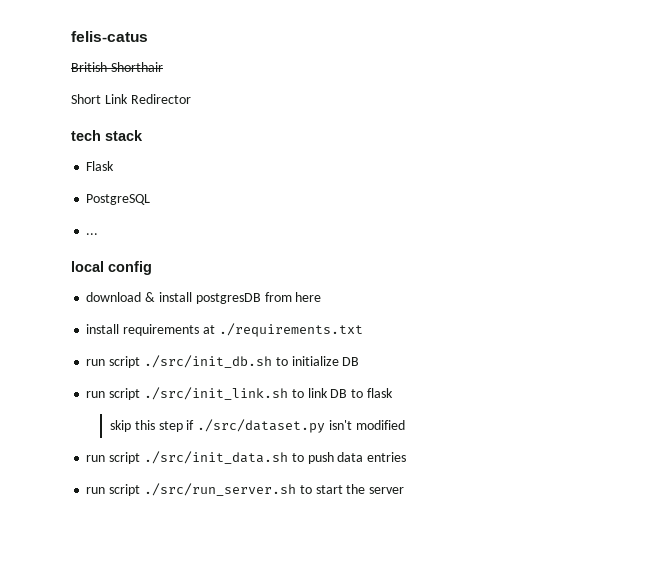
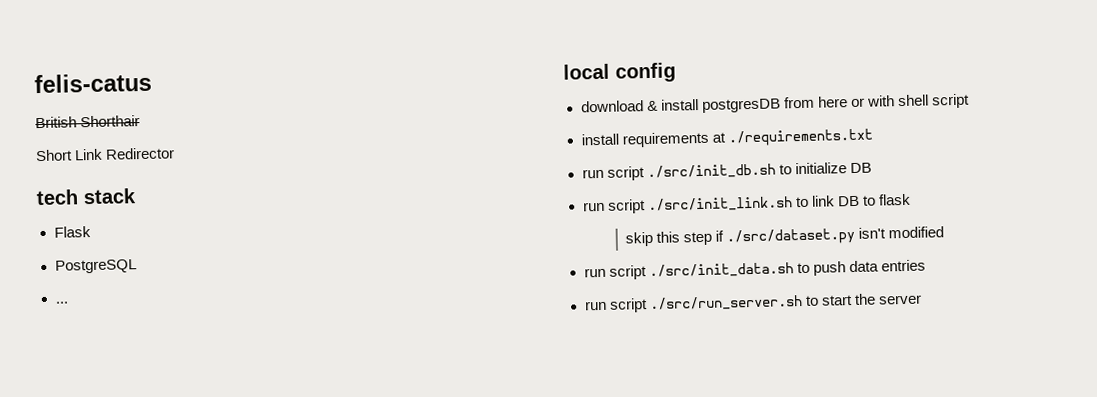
(322, 297) none -> [850,93,970,109] or with shell script

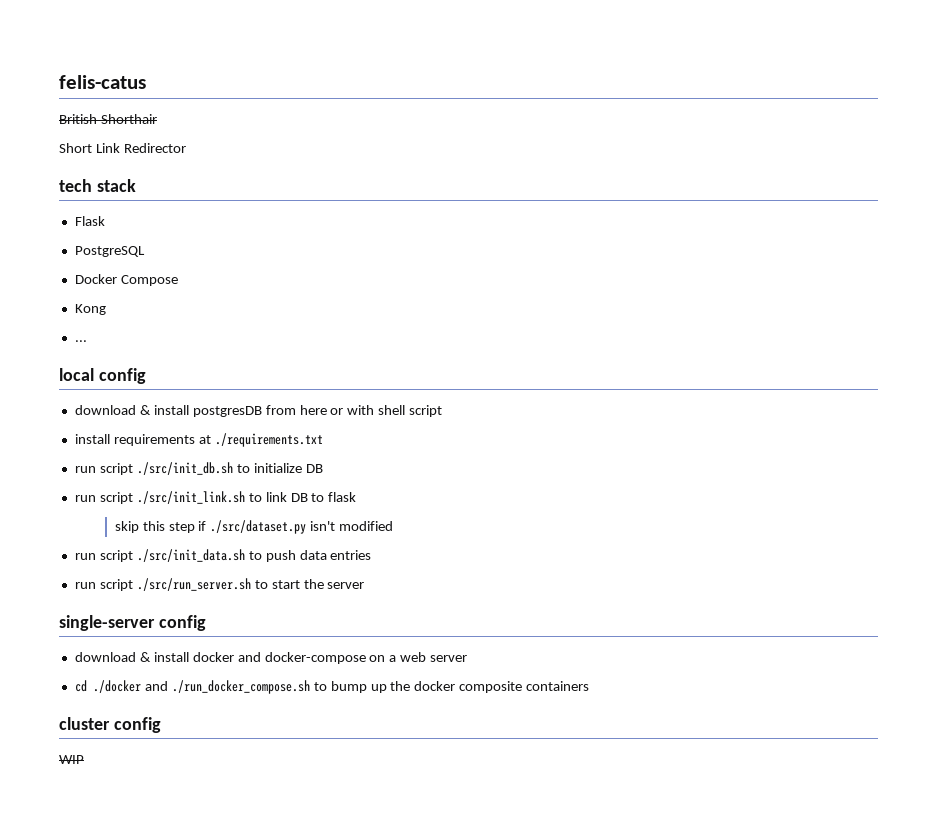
(137, 266) none -> [74,274,178,286] [74,304,106,315] // Docker Compose // Kong
(922, 299) none -> [59,615,206,631] [74,652,468,664] [74,680,590,694] [59,717,161,733] [59,755,84,764] // single-server config // download & install docker and docker-compose on a web server // cd ./docker and ./run_docker_compose.sh to bump up the docker composite containers // cluster config // WIP

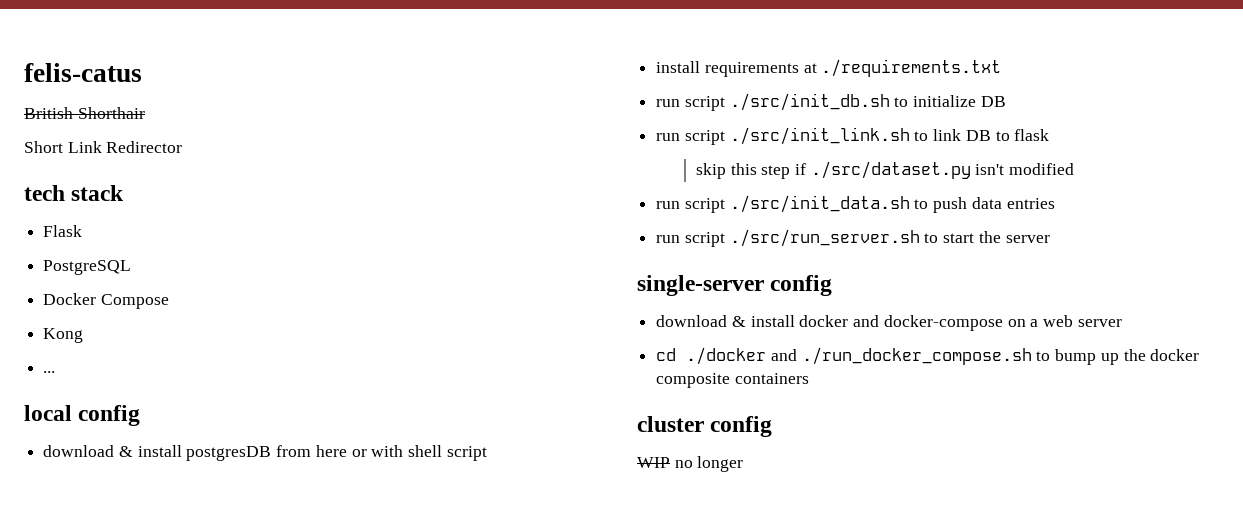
(84, 759) none -> [674,456,744,472] no longer

